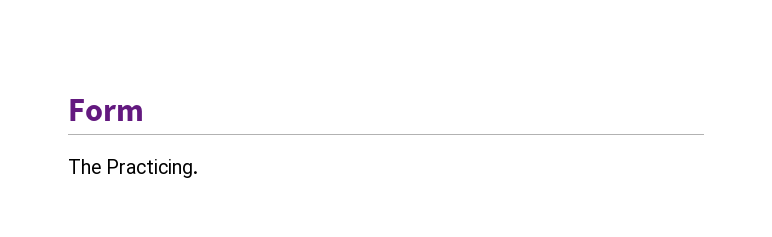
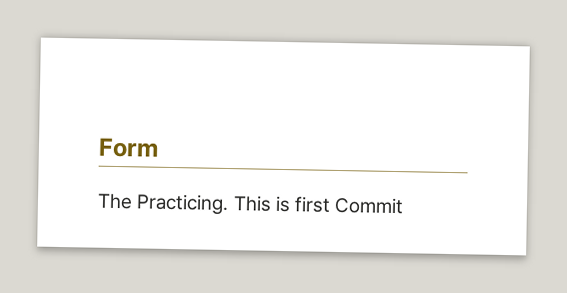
(199, 168) none -> [232,195,405,215] This is first Commit

